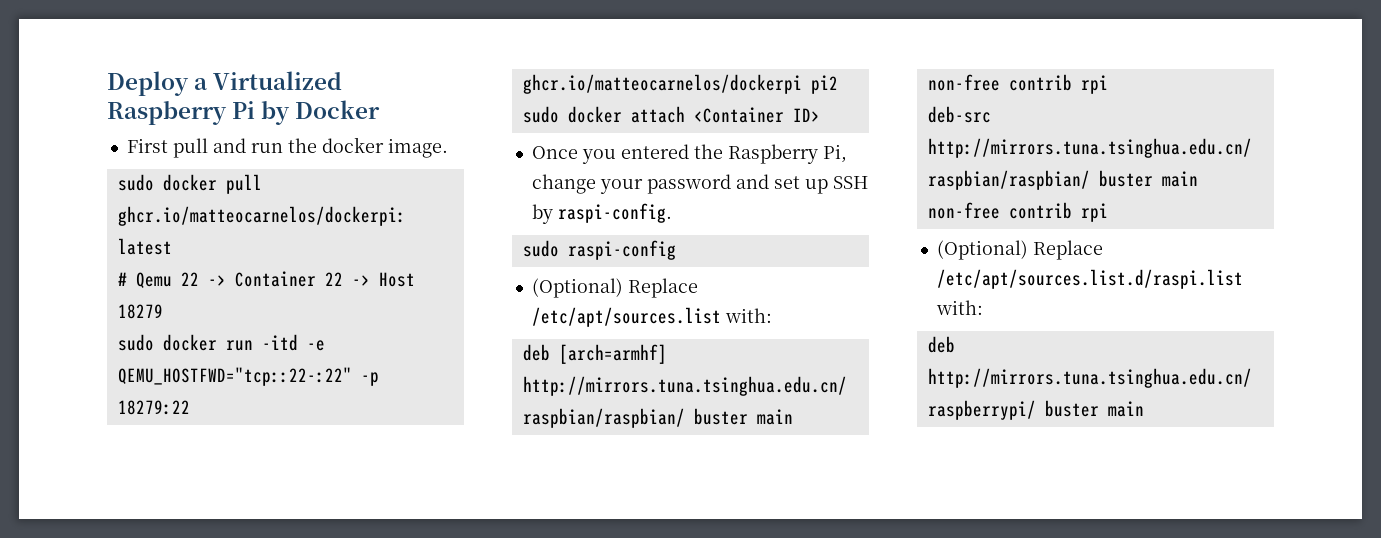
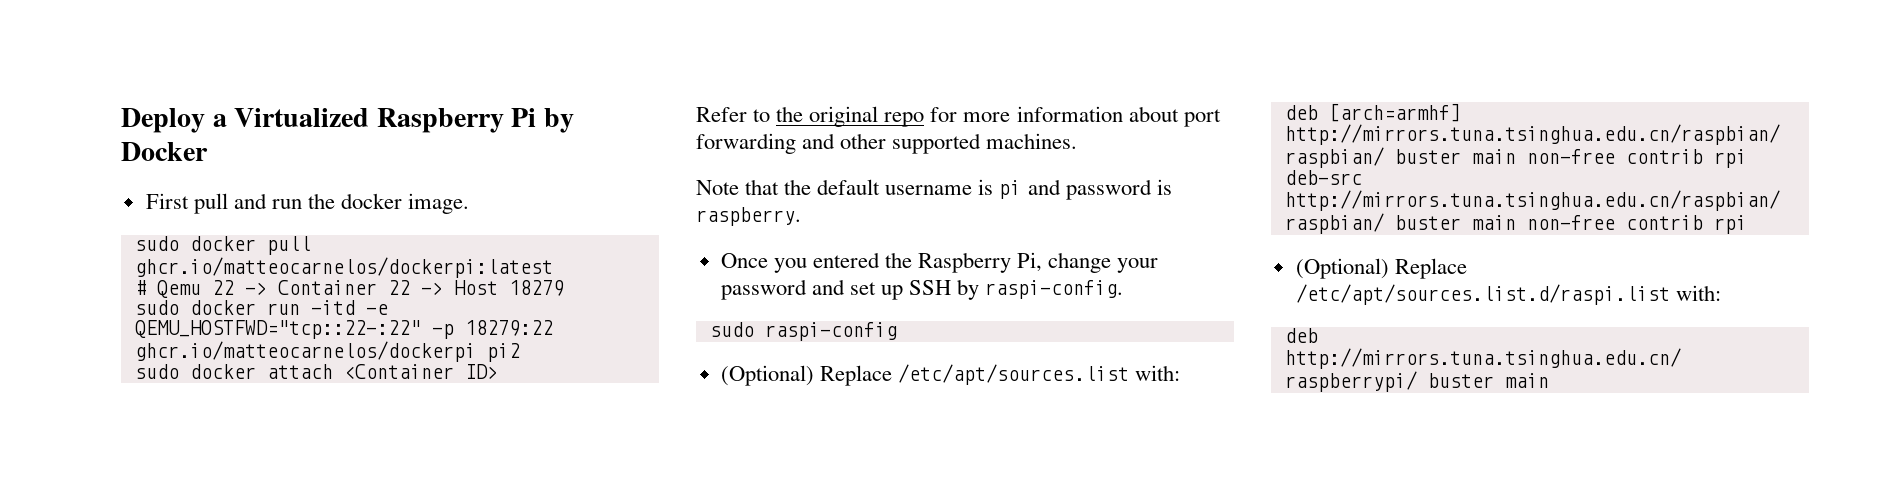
(820, 115) none -> [696,106,1221,127] [696,133,1078,154] [696,179,1172,200] [696,207,801,226] // Refer to the original repo for more information about port forwarding and other supported machines. // Note that the default username is pi and password is raspberry.

